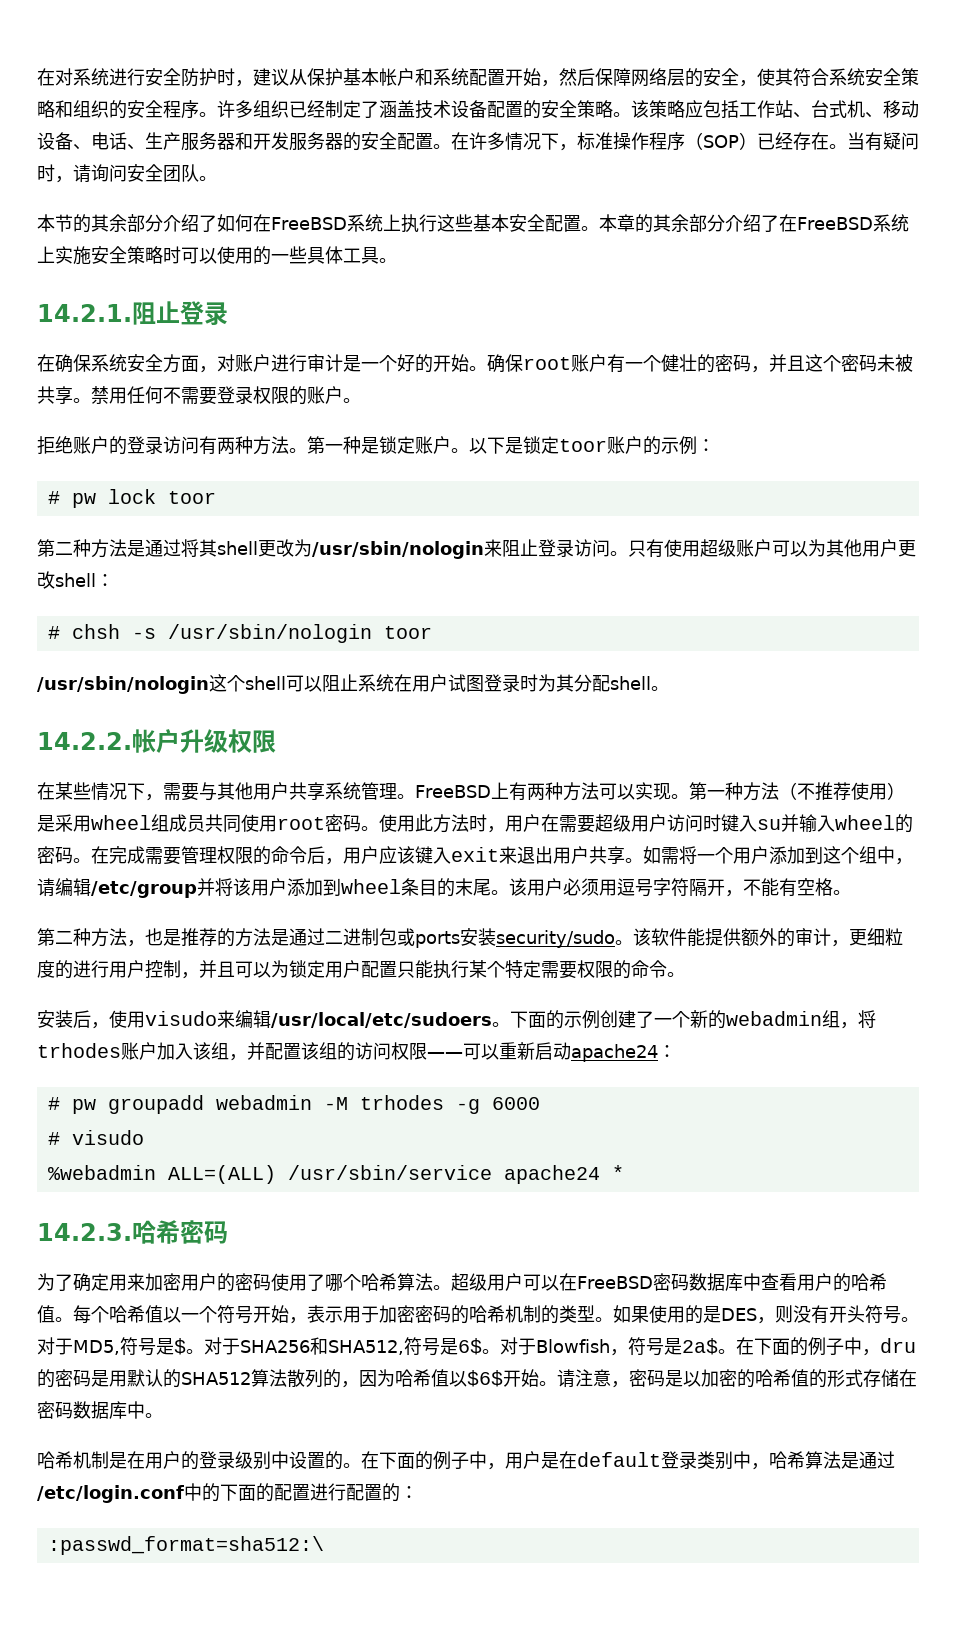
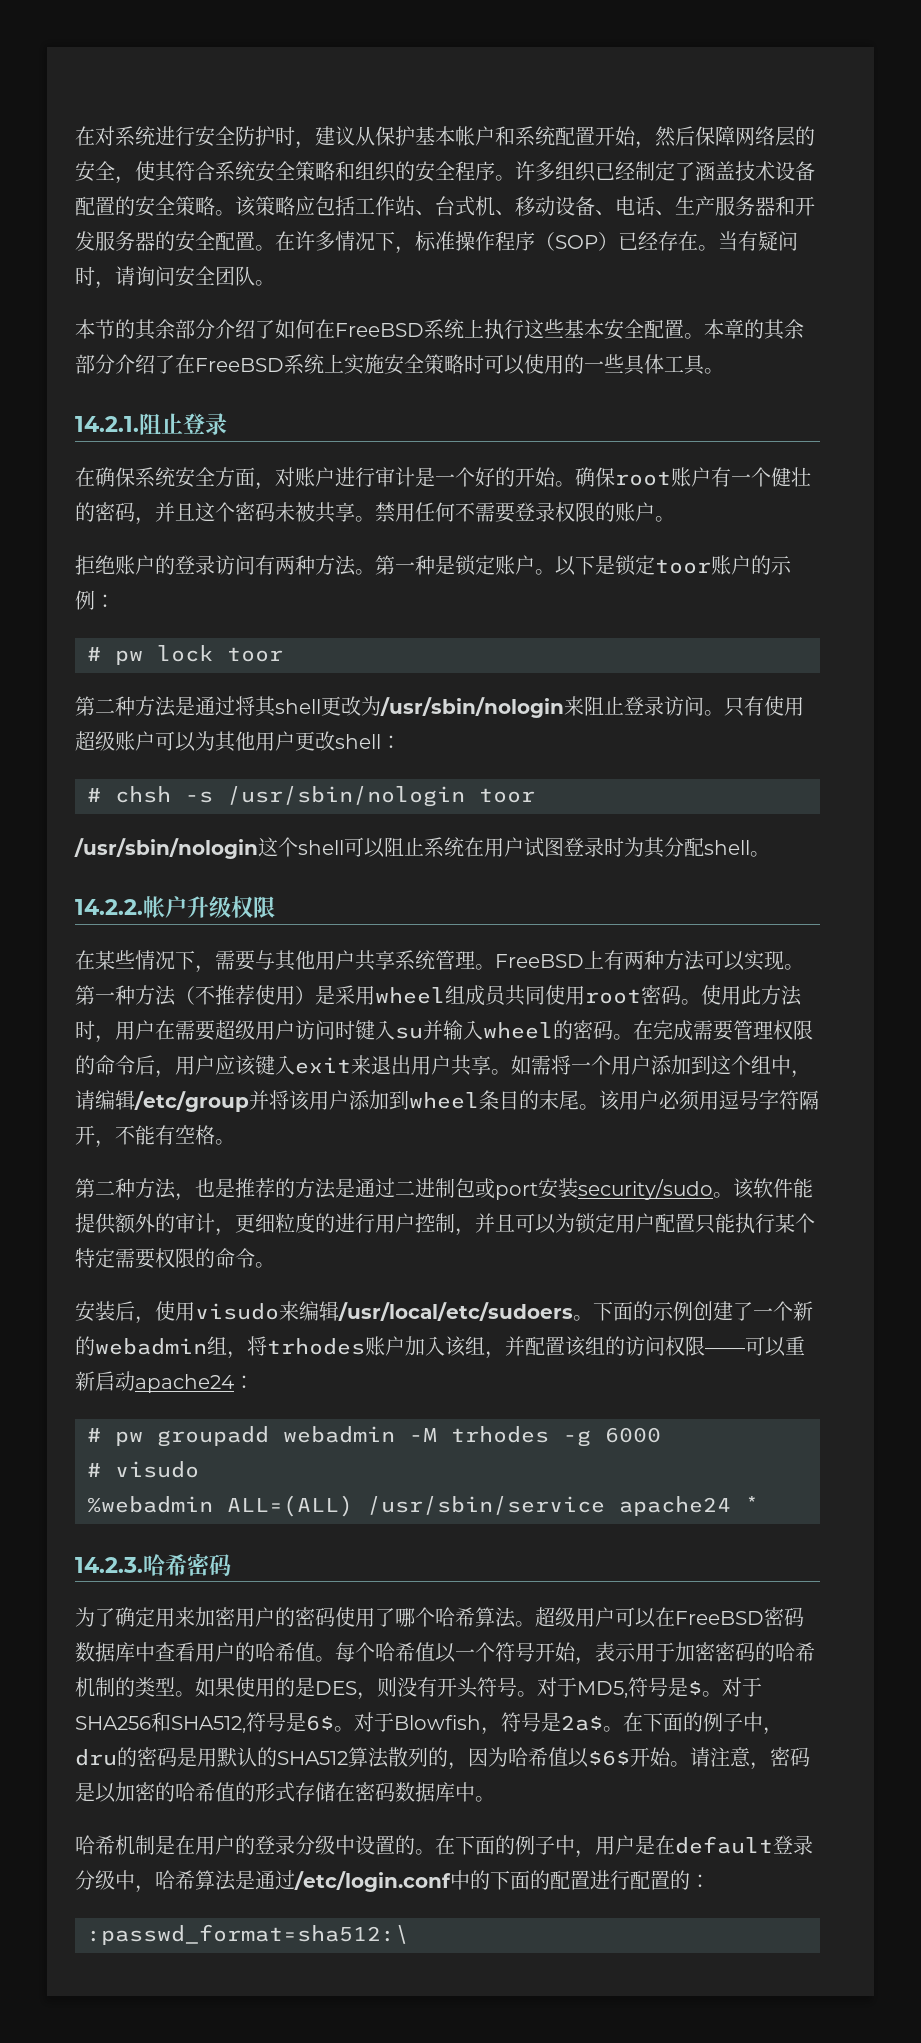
[415,931,460,948] ports -> [495,1182,538,1200] port
[235,1451,271,1470] 级别 -> [295,1835,335,1855] 分级
[697,1451,733,1470] 类别 -> [75,1870,115,1890] 分级

